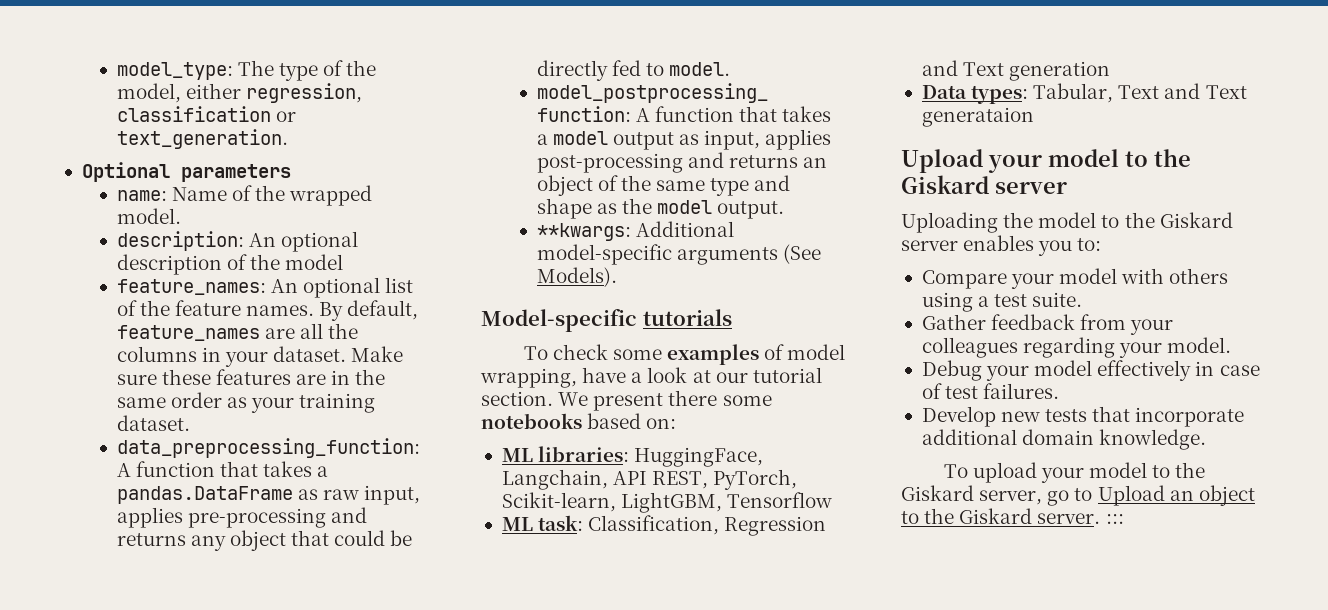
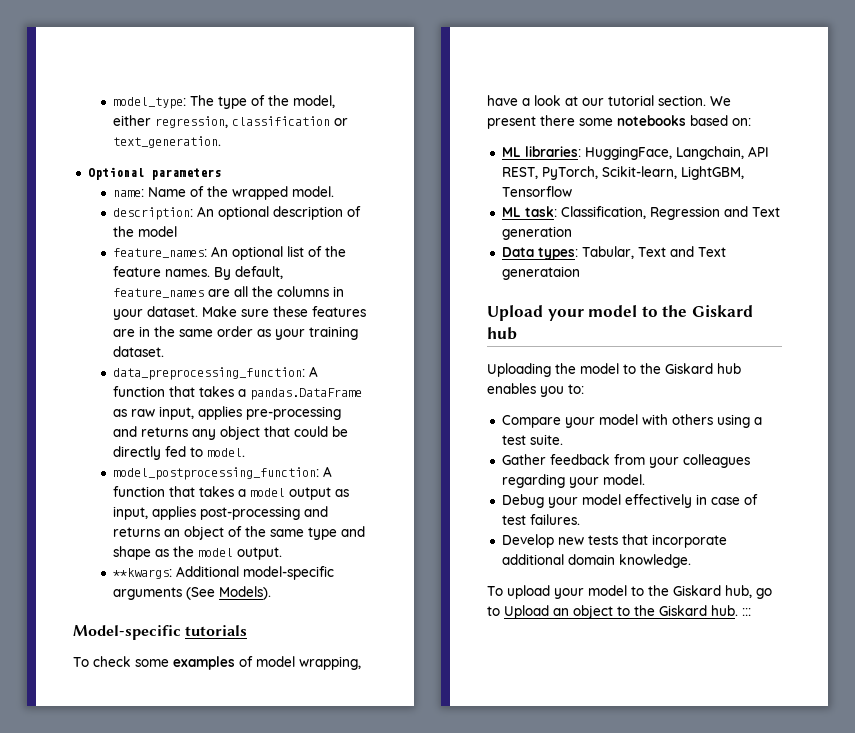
[995,182,1067,194] server -> [487,327,517,340] hub
[901,240,958,251] server -> [717,363,741,374] hub
[979,490,1043,505] server, -> [725,585,752,598] hub,
[1037,513,1101,524] server. -> [711,605,738,616] hub.

